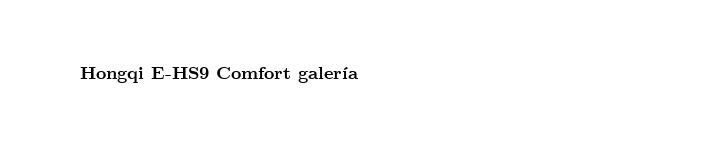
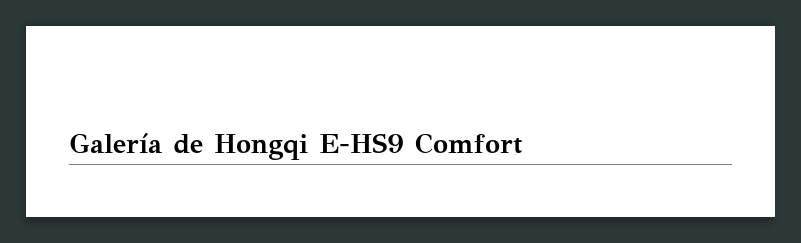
(80, 75) none -> [69,133,203,154] Galería de
[298,67,359,83] galería -> (522, 143) none

